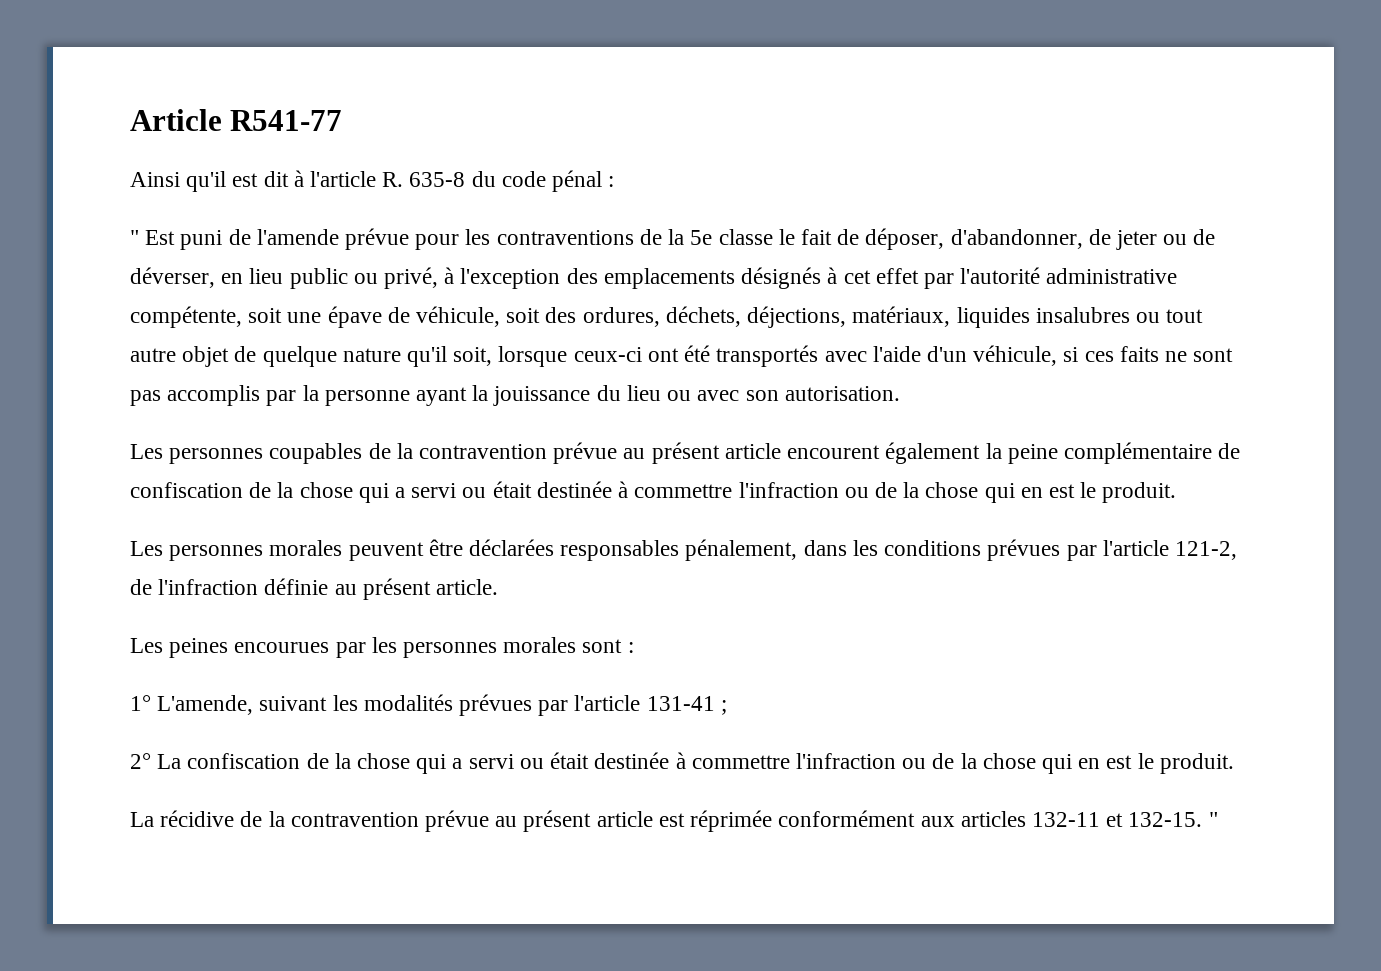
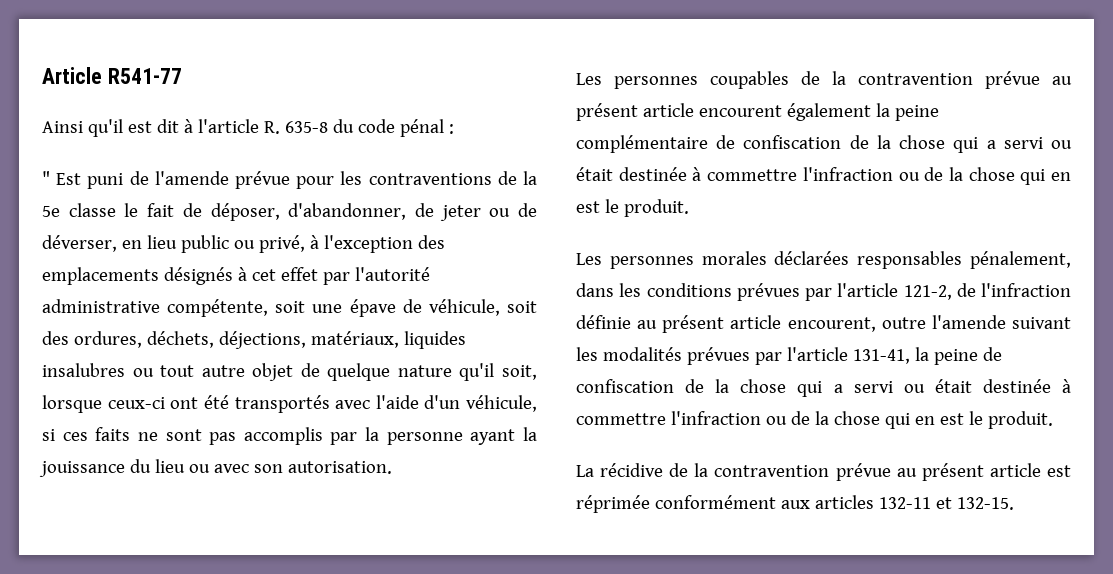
[348,539,463,561] peuvent être -> (767, 258) none
[436,579,499,595] [130,637,634,658] [130,695,254,715] article. // Les peines encourues par les personnes morales sont : // 1° L'amende, -> [730,315,1006,332] article encourent, outre l'amende
[646,696,727,715] [130,753,182,769] 131-41 ; // 2° La -> [852,347,1002,365] 131-41, la peine de
[1208,812,1218,827] " -> (1014, 503) none

